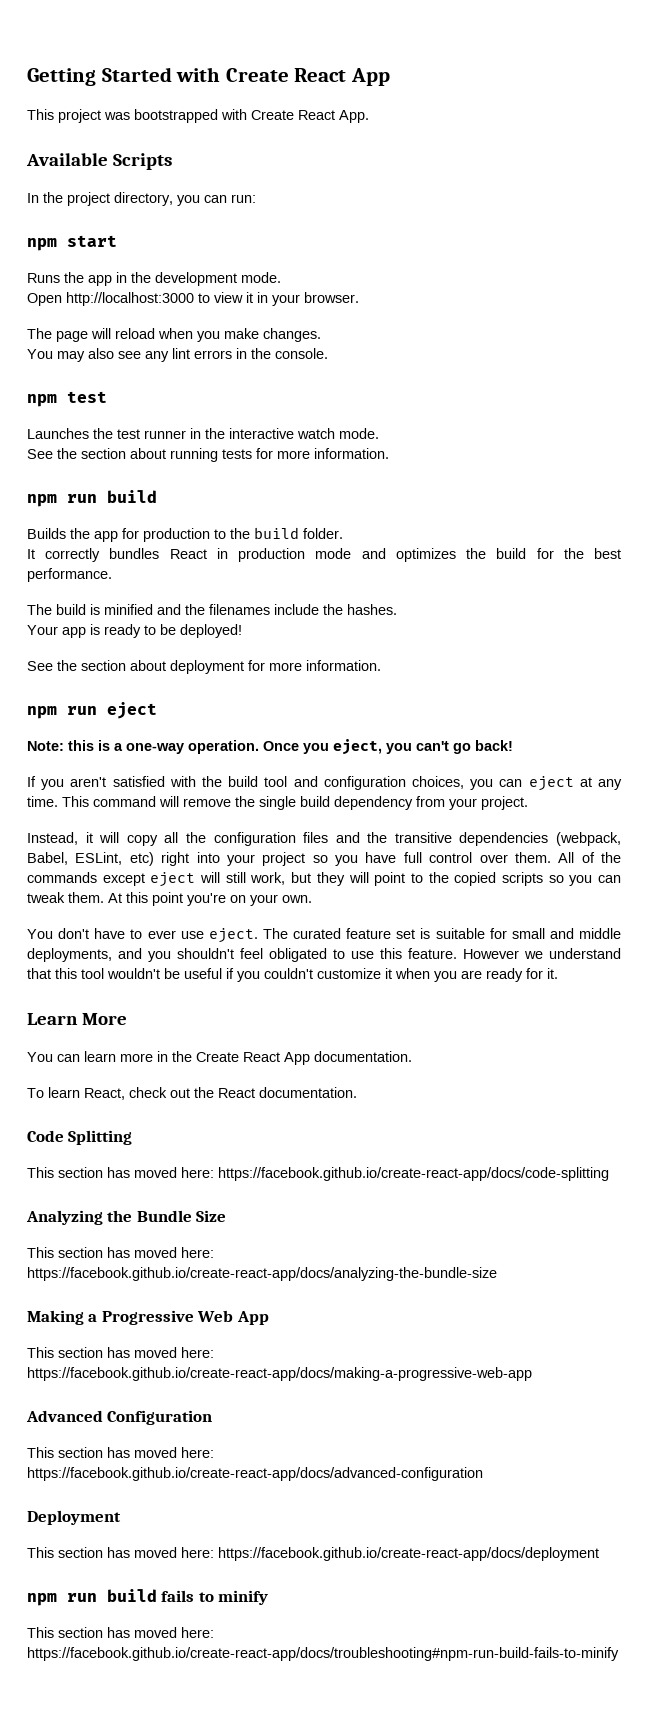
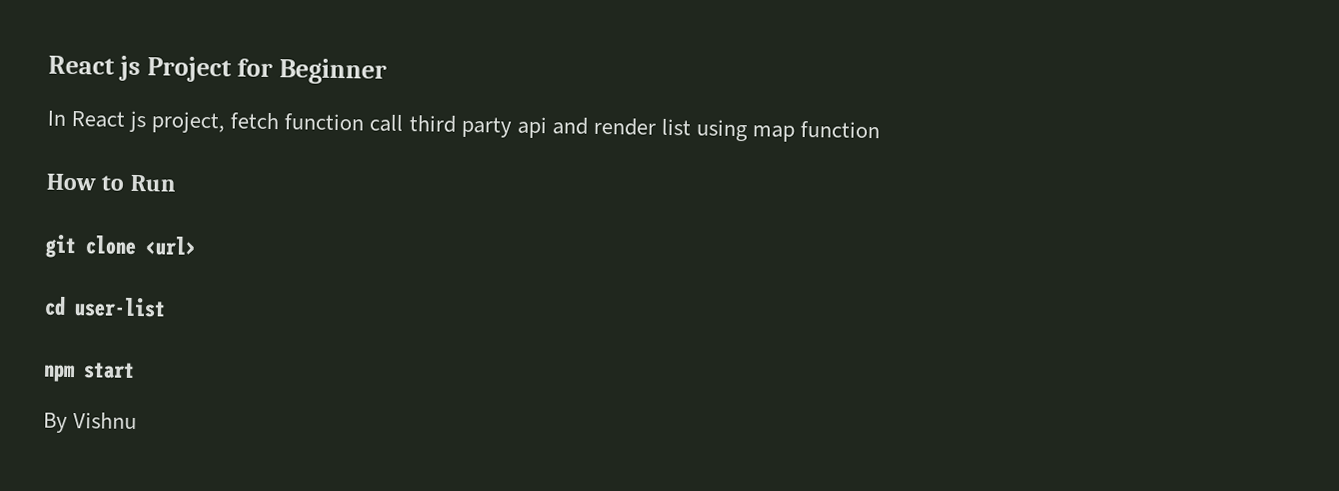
[27,67,390,86] [27,109,369,123] [26,153,172,170] [27,192,256,206] [27,235,117,251] [27,272,281,286] [27,292,359,306] [27,328,321,342] [27,348,328,362] [27,391,107,407] [27,428,379,439] [27,448,389,462] [27,490,157,507] [27,527,343,542] [27,548,621,562] [27,568,112,582] [27,604,397,615] [27,624,242,638] [27,660,381,674] [27,702,157,719] [27,739,513,755] [27,776,622,791] [27,796,528,810] [27,832,621,846] [27,852,621,866] [27,872,621,887] [27,892,312,906] [27,928,621,943] [27,948,621,962] [27,968,558,982] [27,1013,127,1025] [27,1051,412,1065] [27,1087,357,1100] [27,1130,133,1145] [27,1167,609,1181] [26,1210,227,1225] [27,1247,214,1258] [27,1267,497,1281] [27,1310,269,1325] [27,1347,214,1358] [27,1367,532,1381] [26,1410,213,1425] [27,1447,214,1458] [27,1467,483,1481] [27,1510,121,1525] [27,1547,599,1561] [27,1589,269,1606] [27,1627,214,1638] [27,1647,619,1661] Getting Started with Create React App // This project was bootstrapped with Create React App. // Available Scripts // In the project directory, you can run: // npm start // Runs the app in the development mode. // Open http://localhost:3000 to view it in your browser. // The page will reload when you make changes. // You may also see any lint errors in the console. // npm test // Launches the test runner in the interactive watch mode. // See the section about running tests for more information. // npm run build // Builds the app for production to the build folder. // It correctly bundles React in production mode and optimizes the build for the best performance. // The build is minified and the filenames include the hashes. // Your app is ready to be deployed! // See the section about deployment for more information. // npm run eject // Note: this is a one-way operation. Once you eject, you can't go back! // If you aren't satisfied with the build tool and configuration choices, you can eject at any time. This command will remove the single build dependency from your project. // Instead, it will copy all the configuration files and the transitive dependencies (webpack, Babel, ESLint, etc) right into your project so you have full control over them. All of the commands except eject will still work, but they will point to the copied scripts so you can tweak them. At this point you're on your own. // You don't have to ever use eject. The curated feature set is suitable for small and middle deployments, and you shouldn't feel obligated to use this feature. However we understand that this tool wouldn't be useful if you couldn't customize it when you are ready for it. // Learn More // You can learn more in the Create React App documentation. // To learn React, check out the React documentation. // Code Splitting // This section has moved here: https://facebook.github.io/create-react-app/docs/code-splitting // Analyzing the Bundle Size // This section has moved here: https://facebook.github.io/create-react-app/docs/analyzing-the-bundle-size // Making a Progressive Web App // This section has moved here: https://facebook.github.io/create-react-app/docs/making-a-progressive-web-app // Advanced Configuration // This section has moved here: https://facebook.github.io/create-react-app/docs/advanced-configuration // Deployment // This section has moved here: https://facebook.github.io/create-react-app/docs/deployment // npm run build fails to minify // This section has moved here: https://facebook.github.io/create-react-app/docs/troubleshooting#npm-run-build-fails-to-minify -> [48,55,387,85] [47,110,881,142] [46,173,176,192] [45,234,197,259] [44,296,166,318] [43,362,135,383] [43,412,138,433] React js Project for Beginner // In React js project, fetch function call third party api and render list using map function // How to Run // git clone <url> // cd user-list // npm start // By Vishnu

